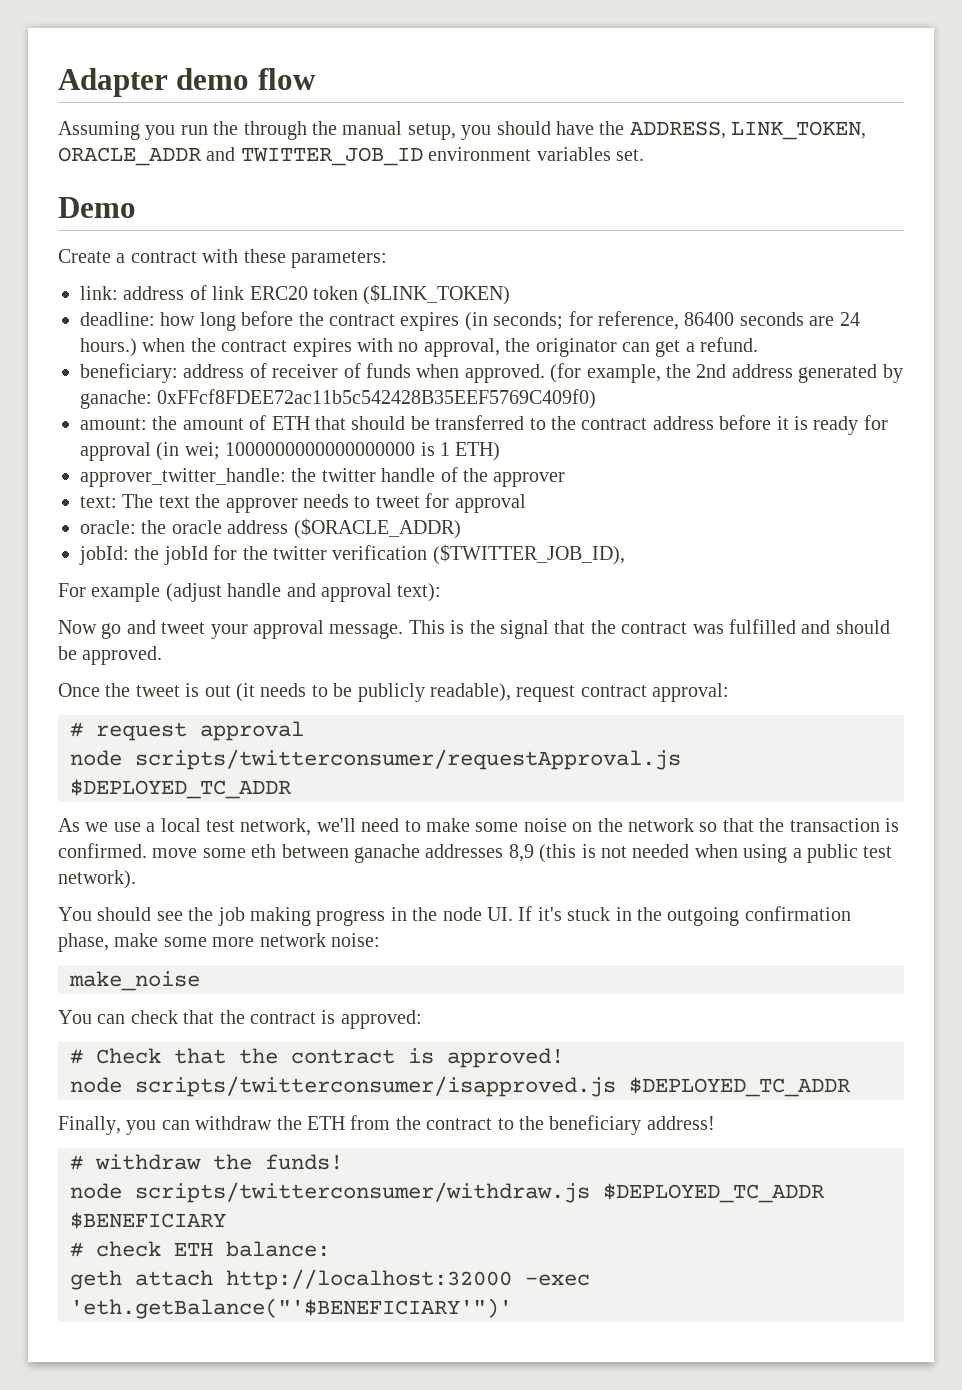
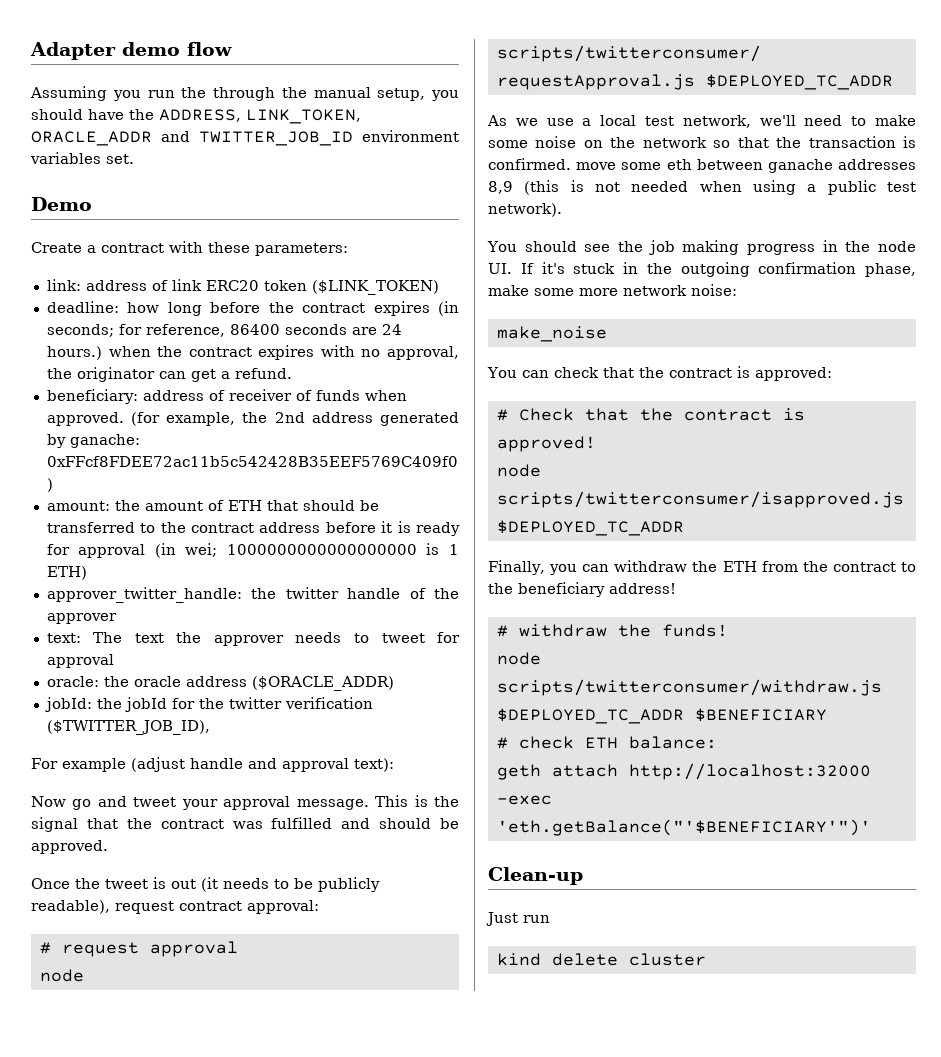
(512, 1308) none -> [488,867,583,885] [486,912,550,926] [496,953,706,966] // Clean-up // Just run // kind delete cluster

